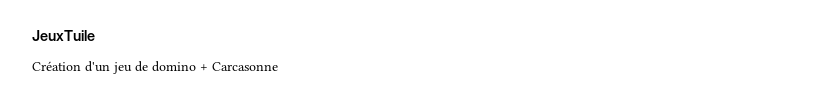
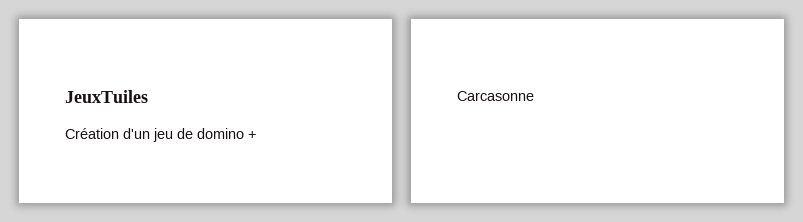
[32,30,95,41] JeuxTuile -> [65,90,148,103] JeuxTuiles

